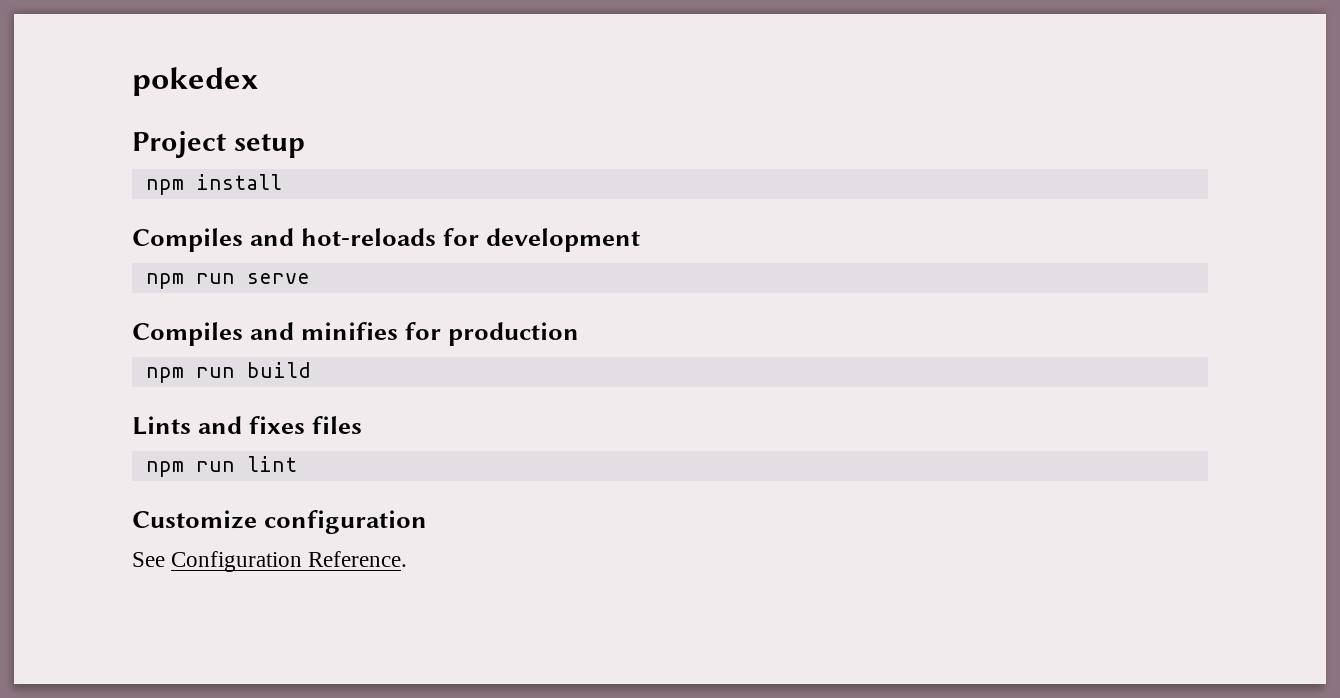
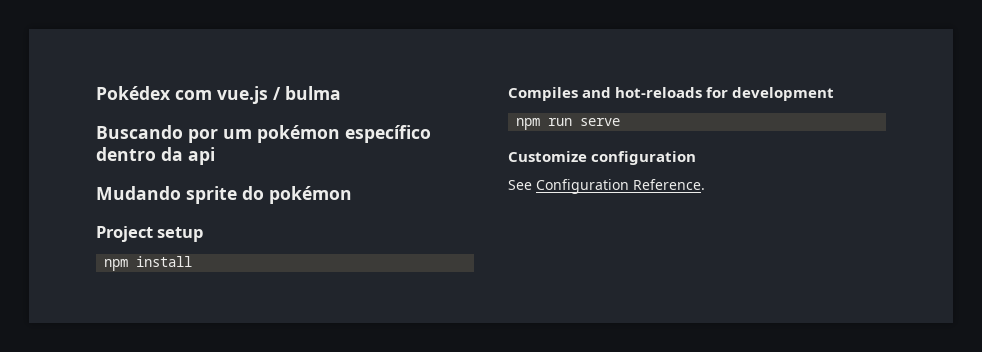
[132,67,258,96] pokedex -> [96,86,341,104] [96,125,431,143] [96,147,215,165] [96,186,352,204] Pokédex com vue.js / bulma // Buscando por um pokémon específico dentro da api // Mudando sprite do pokémon
[132,322,580,346] [145,362,311,383] [132,416,363,435] [145,456,297,477] // Compiles and minifies for production // npm run build // Lints and fixes files // npm run lint -> (621, 122) none

